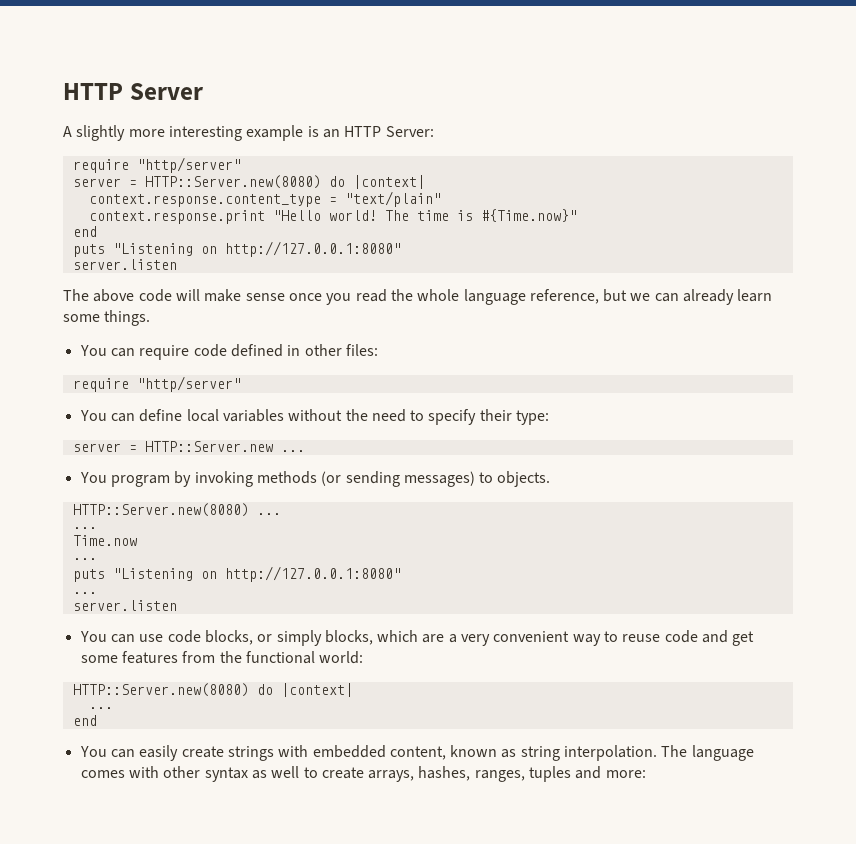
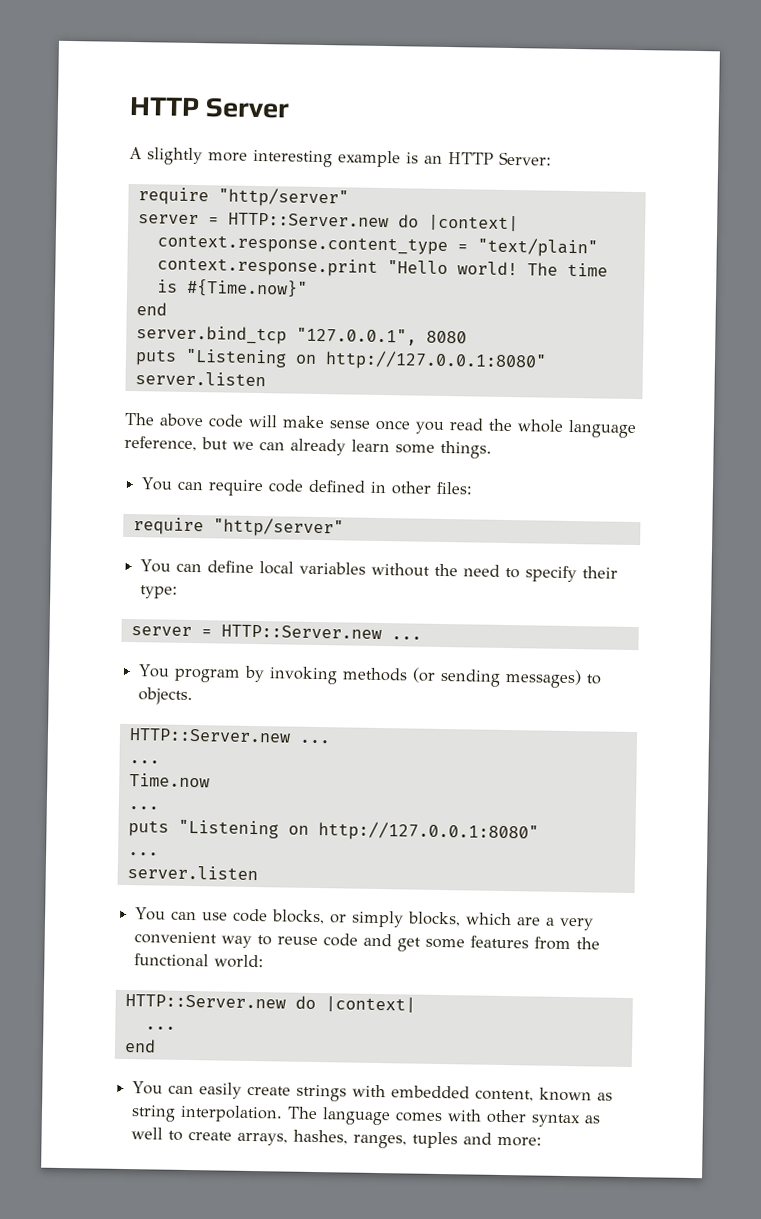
[144,175,321,189] HTTP::Server.new(8080) -> [227,212,389,228] HTTP::Server.new
(97, 231) none -> [135,325,467,346] // server.bind_tcp "127.0.0.1", 8080
[72,503,249,517] HTTP::Server.new(8080) -> [128,728,291,743] HTTP::Server.new
[72,683,249,697] HTTP::Server.new(8080) -> [124,993,286,1009] HTTP::Server.new

